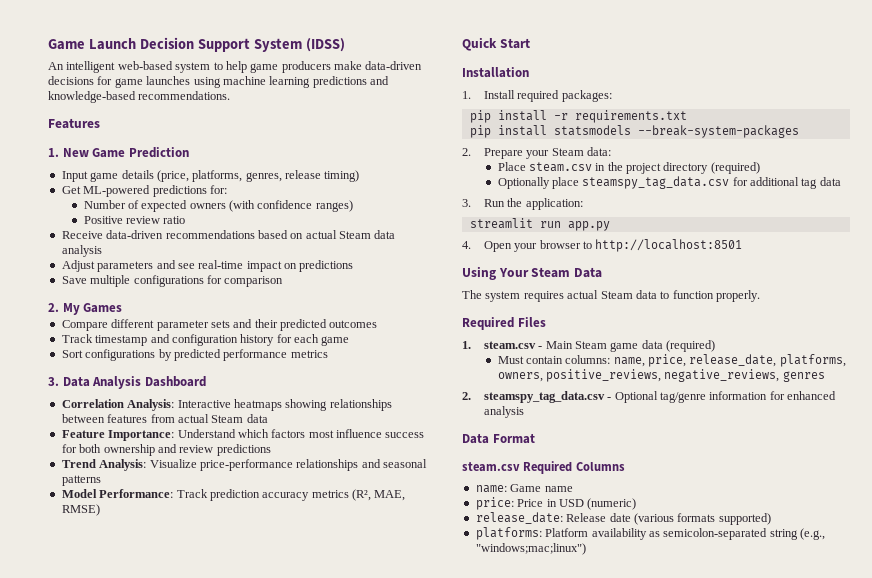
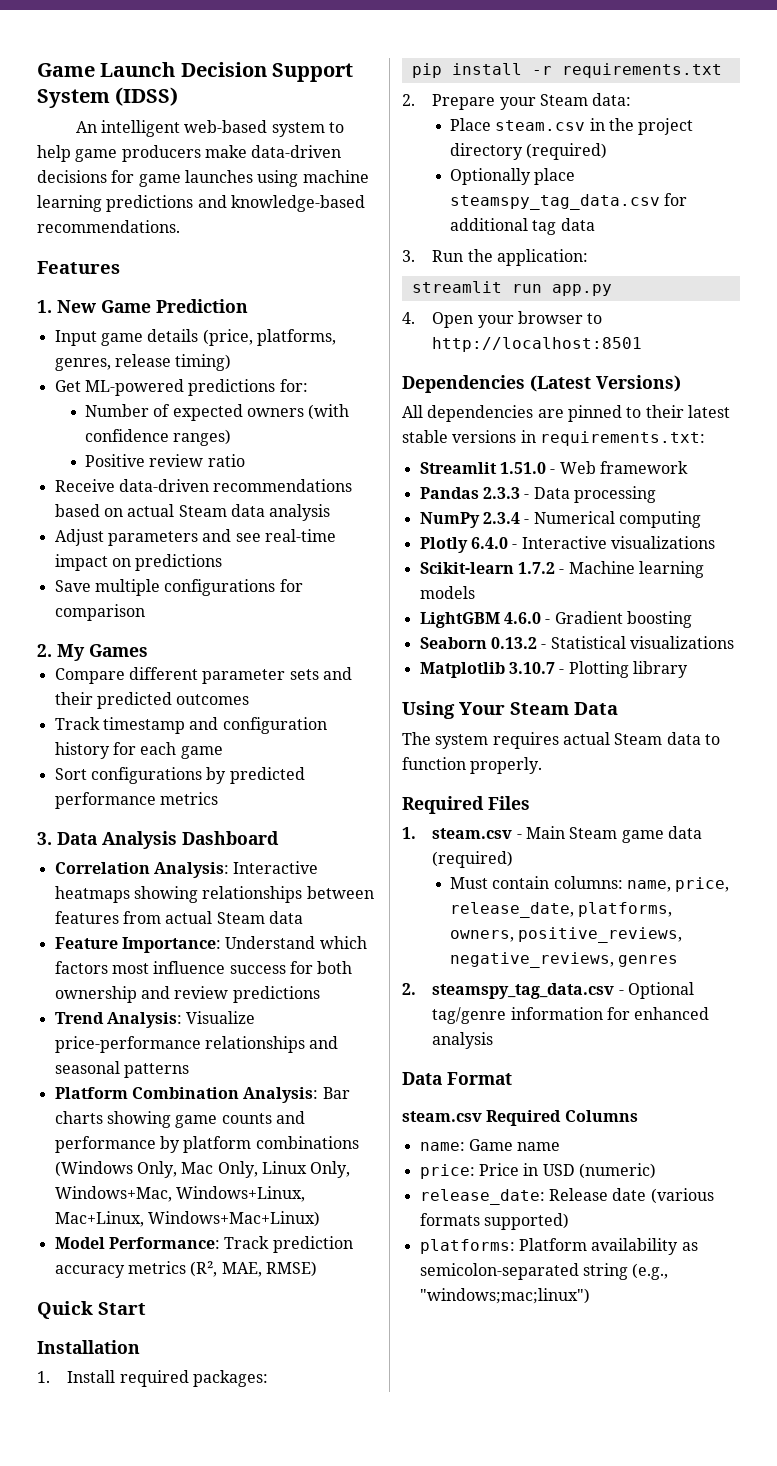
(101, 480) none -> [54,1087,350,1103] [54,1111,305,1128] [54,1136,359,1153] [54,1161,351,1178] [54,1186,305,1202] [54,1211,320,1227] // Platform Combination Analysis: Bar charts showing game counts and performance by platform combinations (Windows Only, Mac Only, Linux Only, Windows+Mac, Windows+Linux, Mac+Linux, Windows+Mac+Linux)
[469,125,799,138] // pip install statsmodels --break-system-packages -> (722, 70) none
(743, 245) none -> [402,375,681,393] [402,405,730,422] [402,430,705,446] [419,461,688,474] [419,486,656,503] [419,511,701,528] [419,536,715,553] [419,561,704,578] [419,586,475,599] [419,611,692,628] [419,636,734,649] [419,661,688,678] // Dependencies (Latest Versions) // All dependencies are pinned to their latest stable versions in requirements.txt: // Streamlit 1.51.0 - Web framework // Pandas 2.3.3 - Data processing // NumPy 2.3.4 - Numerical computing // Plotly 6.4.0 - Interactive visualizations // Scikit-learn 1.7.2 - Machine learning models // LightGBM 4.6.0 - Gradient boosting // Seaborn 0.13.2 - Statistical visualizations // Matplotlib 3.10.7 - Plotting library

